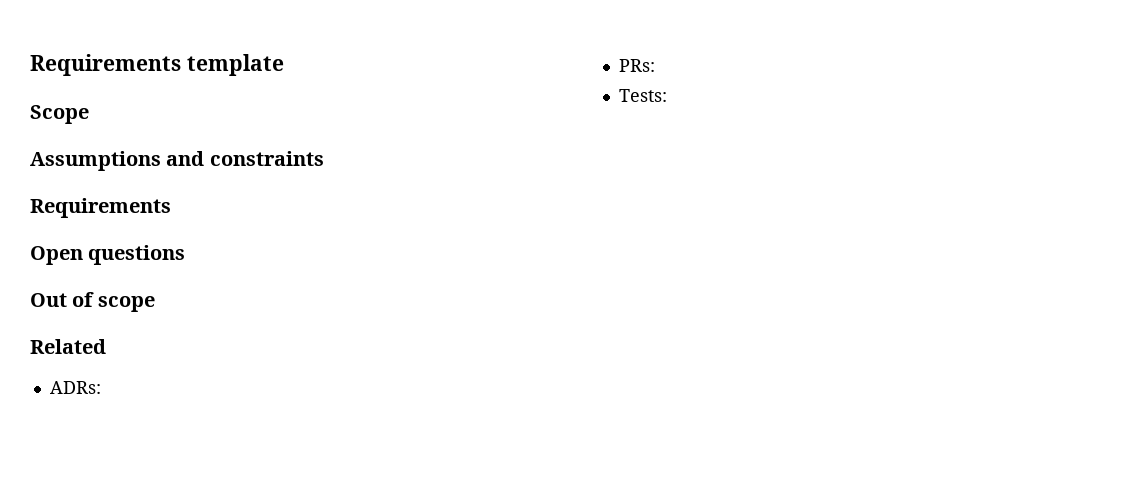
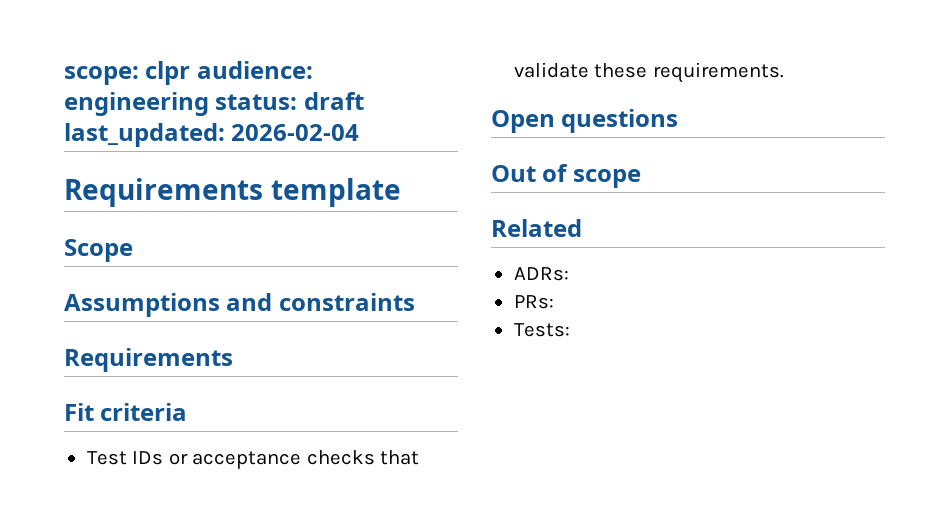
(30, 65) none -> [64,61,313,85] [64,92,364,116] [64,123,360,147] scope: clpr audience: engineering status: draft last_updated: 2026-02-04 //
(171, 208) none -> [64,403,188,421] [86,450,420,469] [513,62,784,83] // Fit criteria // Test IDs or acceptance checks that validate these requirements.

